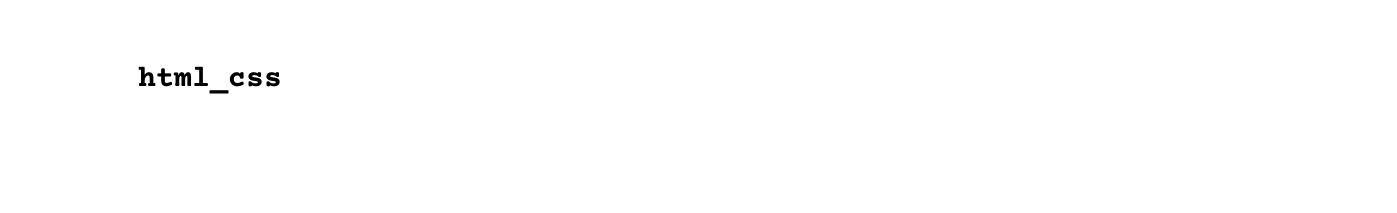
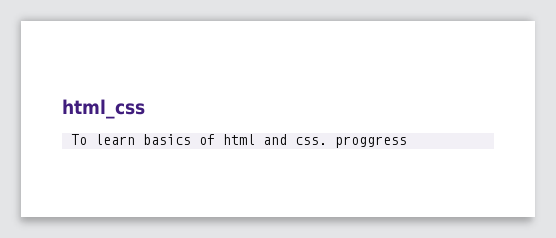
(282, 80) none -> [71,134,407,148] // To learn basics of html and css. proggress

